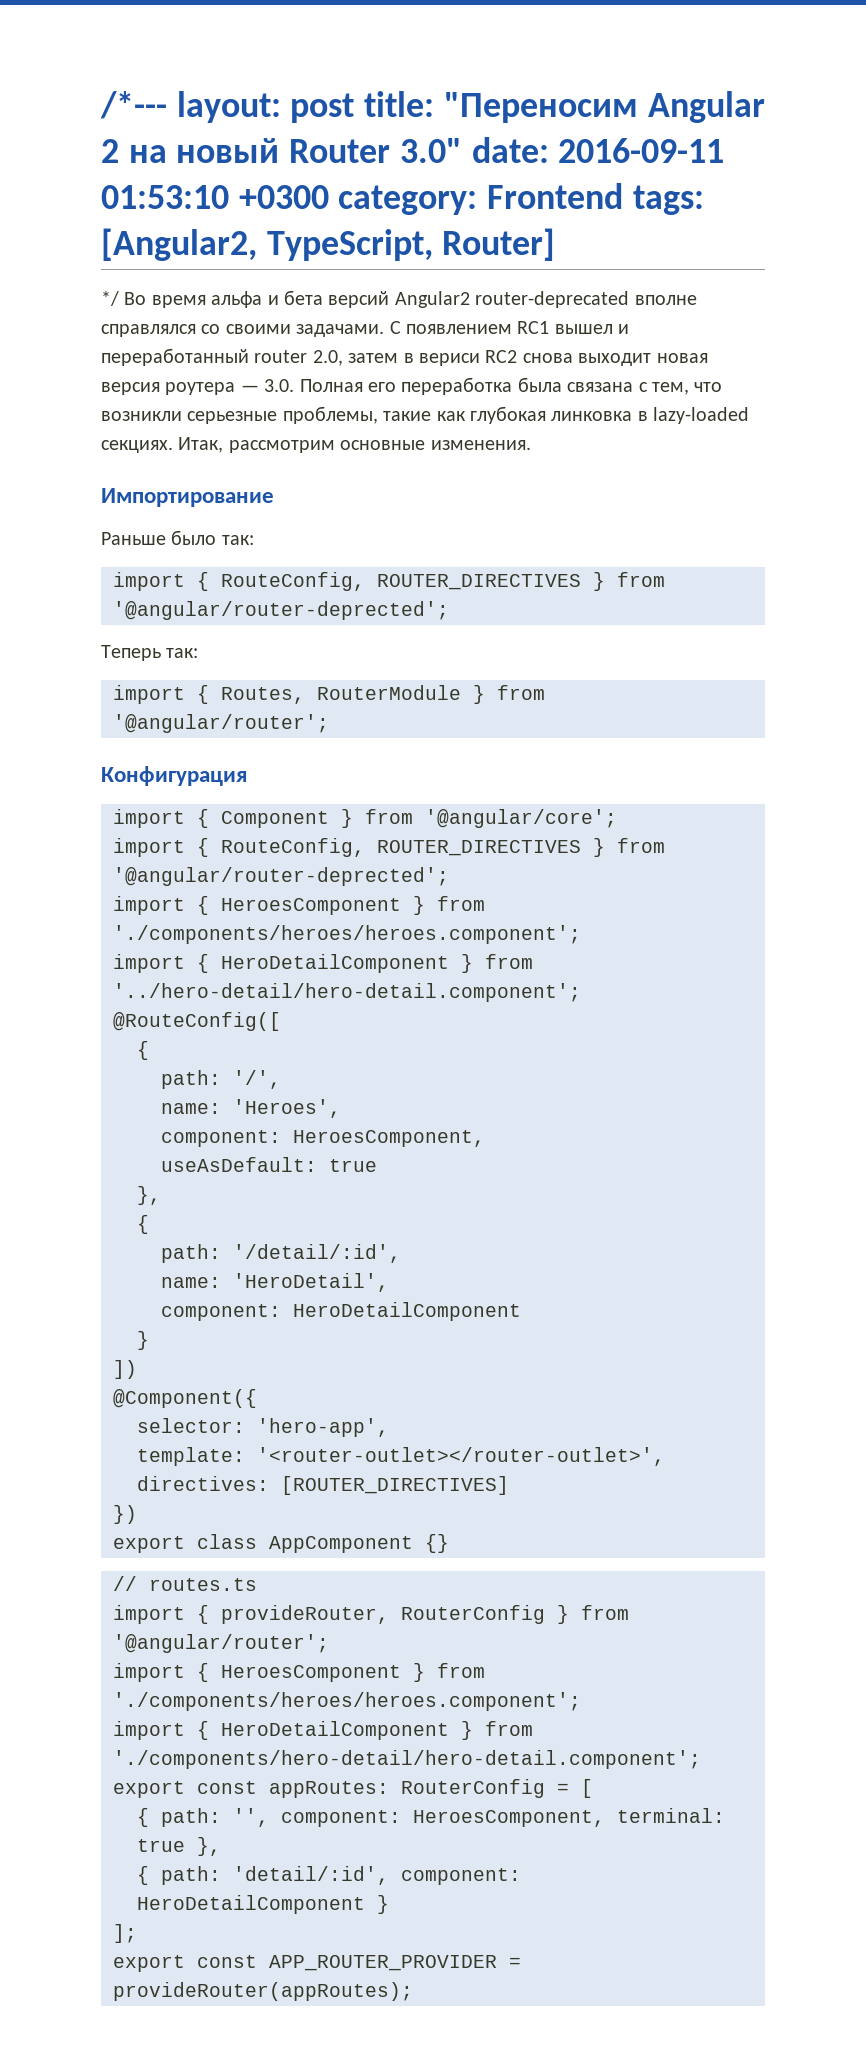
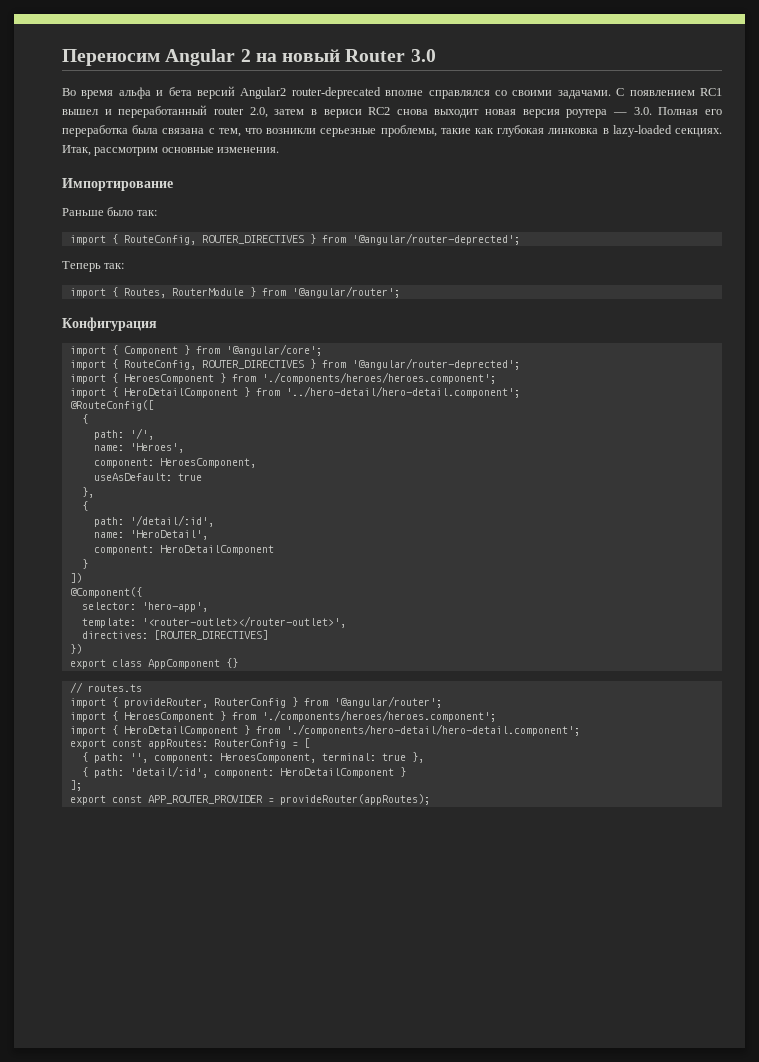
[100,91,638,123] /*--- layout: post title: "Переносим -> [62,49,160,66] Переносим
[399,137,725,163] [101,183,704,215] [101,228,556,261] [101,291,119,306] 3.0" date: 2016-09-11 01:53:10 +0300 category: Frontend tags: [Angular2, TypeScript, Router] // */ -> [410,49,436,62] 3.0 //

